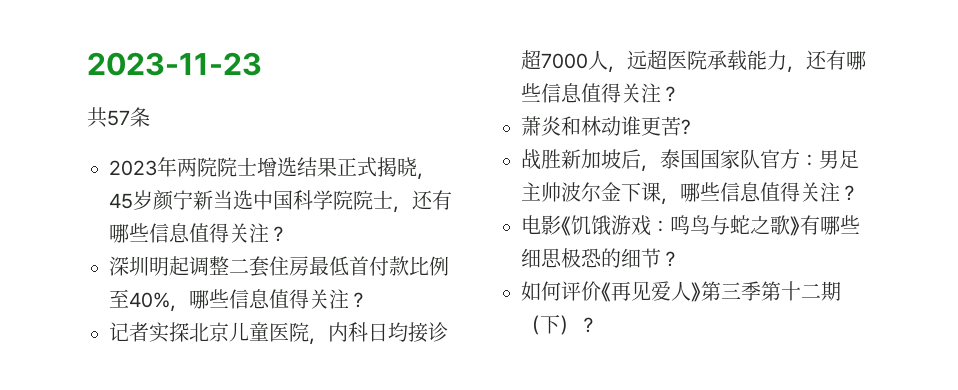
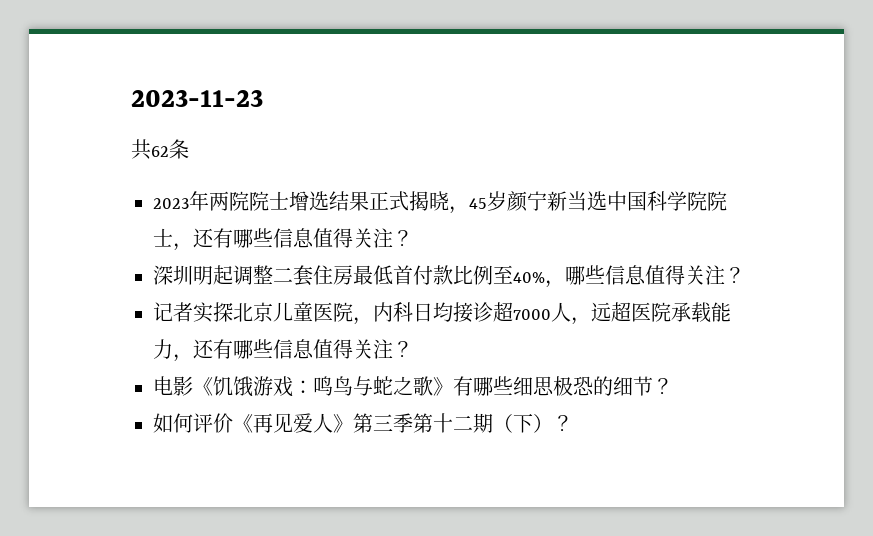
[107,110,130,126] 57 -> [151,146,169,157] 62
[521,116,691,136] [521,149,859,172] [521,182,859,205] // 萧炎和林动谁更苦? // 战胜新加坡后，泰国国家队官方：男足主帅波尔金下课，哪些信息值得关注？ -> (413, 349) none

